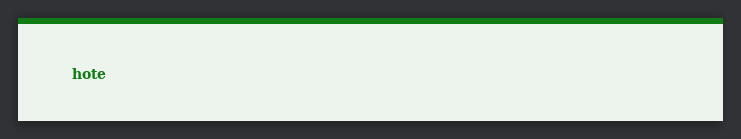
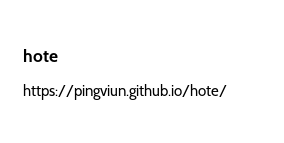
(106, 73) none -> [23,84,227,100] // https://pingviun.github.io/hote/

